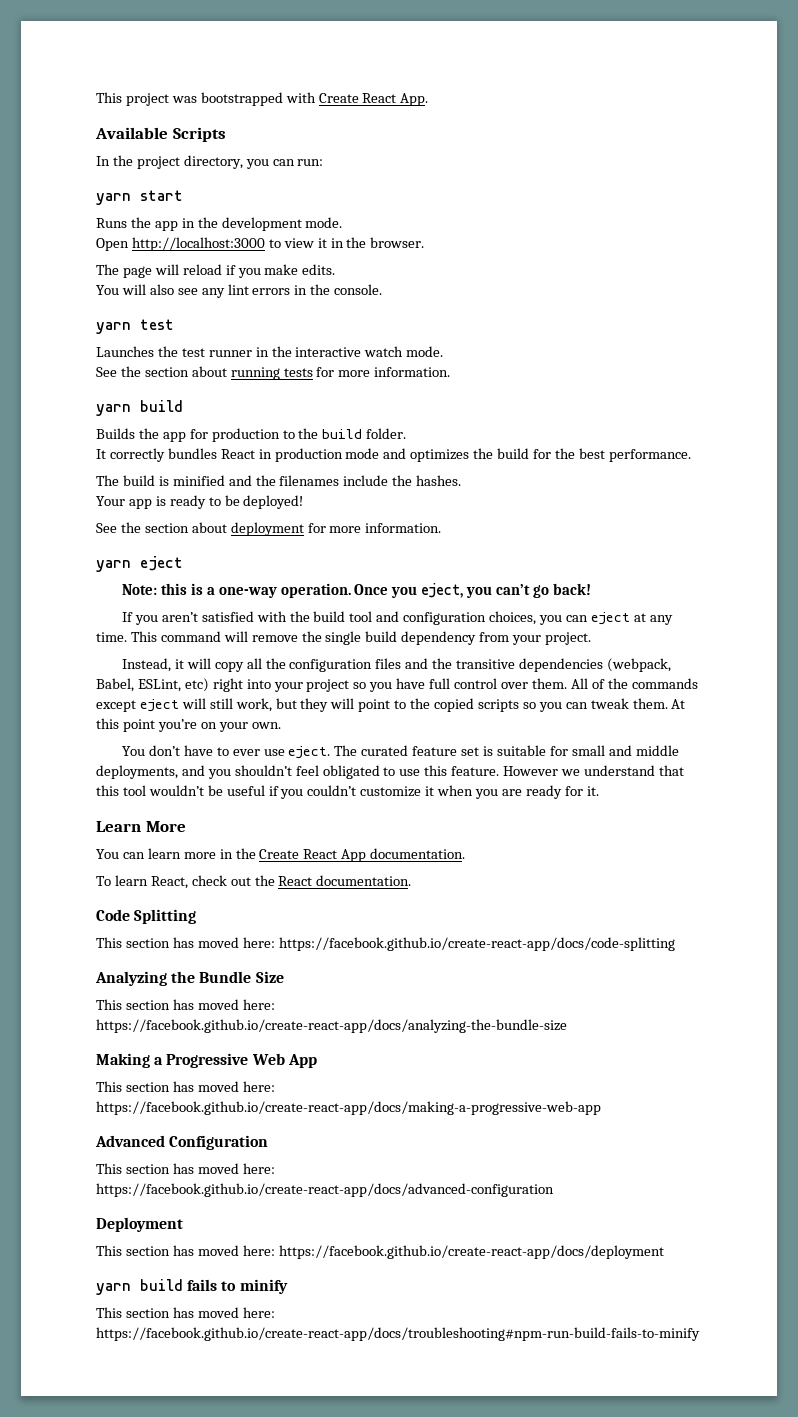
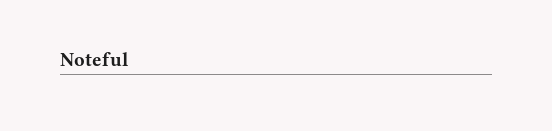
[96,92,429,106] [95,127,226,142] [96,155,324,169] [96,190,183,205] [96,217,343,231] [96,237,425,251] [96,264,336,278] [96,284,383,298] [96,319,174,334] [96,346,444,357] [96,366,451,380] [96,400,183,416] [96,428,407,442] [96,448,691,462] [96,475,462,486] [96,495,304,509] [96,522,442,536] [96,556,183,572] [121,583,591,598] [121,611,673,625] [96,631,592,645] [121,658,671,672] [96,678,698,692] [96,698,686,712] [96,718,281,732] [121,745,679,759] [96,765,684,779] [96,785,599,799] [96,821,186,832] [96,848,466,862] [96,875,412,889] [96,909,197,924] [96,937,675,951] [95,971,284,986] [96,999,275,1010] [96,1019,567,1033] [96,1053,317,1068] [96,1081,275,1092] [96,1101,601,1115] [95,1135,269,1150] [96,1163,275,1174] [96,1183,554,1197] [96,1217,183,1232] [96,1245,664,1259] [96,1279,288,1295] [96,1307,275,1318] [96,1327,700,1341] This project was bootstrapped with Create React App. // Available Scripts // In the project directory, you can run: // yarn start // Runs the app in the development mode. // Open http://localhost:3000 to view it in the browser. // The page will reload if you make edits. // You will also see any lint errors in the console. // yarn test // Launches the test runner in the interactive watch mode. // See the section about running tests for more information. // yarn build // Builds the app for production to the build folder. // It correctly bundles React in production mode and optimizes the build for the best performance. // The build is minified and the filenames include the hashes. // Your app is ready to be deployed! // See the section about deployment for more information. // yarn eject // Note: this is a one-way operation. Once you eject, you can’t go back! // If you aren’t satisfied with the build tool and configuration choices, you can eject at any time. This command will remove the single build dependency from your project. // Instead, it will copy all the configuration files and the transitive dependencies (webpack, Babel, ESLint, etc) right into your project so you have full control over them. All of the commands except eject will still work, but they will point to the copied scripts so you can tweak them. At this point you’re on your own. // You don’t have to ever use eject. The curated feature set is suitable for small and middle deployments, and you shouldn’t feel obligated to use this feature. However we understand that this tool wouldn’t be useful if you couldn’t customize it when you are ready for it. // Learn More // You can learn more in the Create React App documentation. // To learn React, check out the React documentation. // Code Splitting // This section has moved here: https://facebook.github.io/create-react-app/docs/code-splitting // Analyzing the Bundle Size // This section has moved here: https://facebook.github.io/create-react-app/docs/analyzing-the-bundle-size // Making a Progressive Web App // This section has moved here: https://facebook.github.io/create-react-app/docs/making-a-progressive-web-app // Advanced Configuration // This section has moved here: https://facebook.github.io/create-react-app/docs/advanced-configuration // Deployment // This section has moved here: https://facebook.github.io/create-react-app/docs/deployment // yarn build fails to minify // This section has moved here: https://facebook.github.io/create-react-app/docs/troubleshooting#npm-run-build-fails-to-minify -> [60,52,129,67] Noteful

